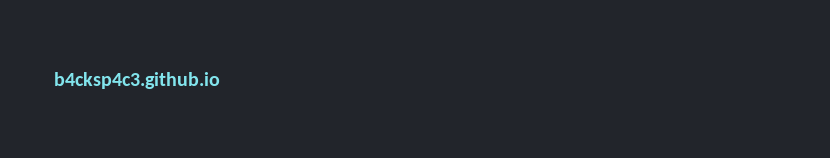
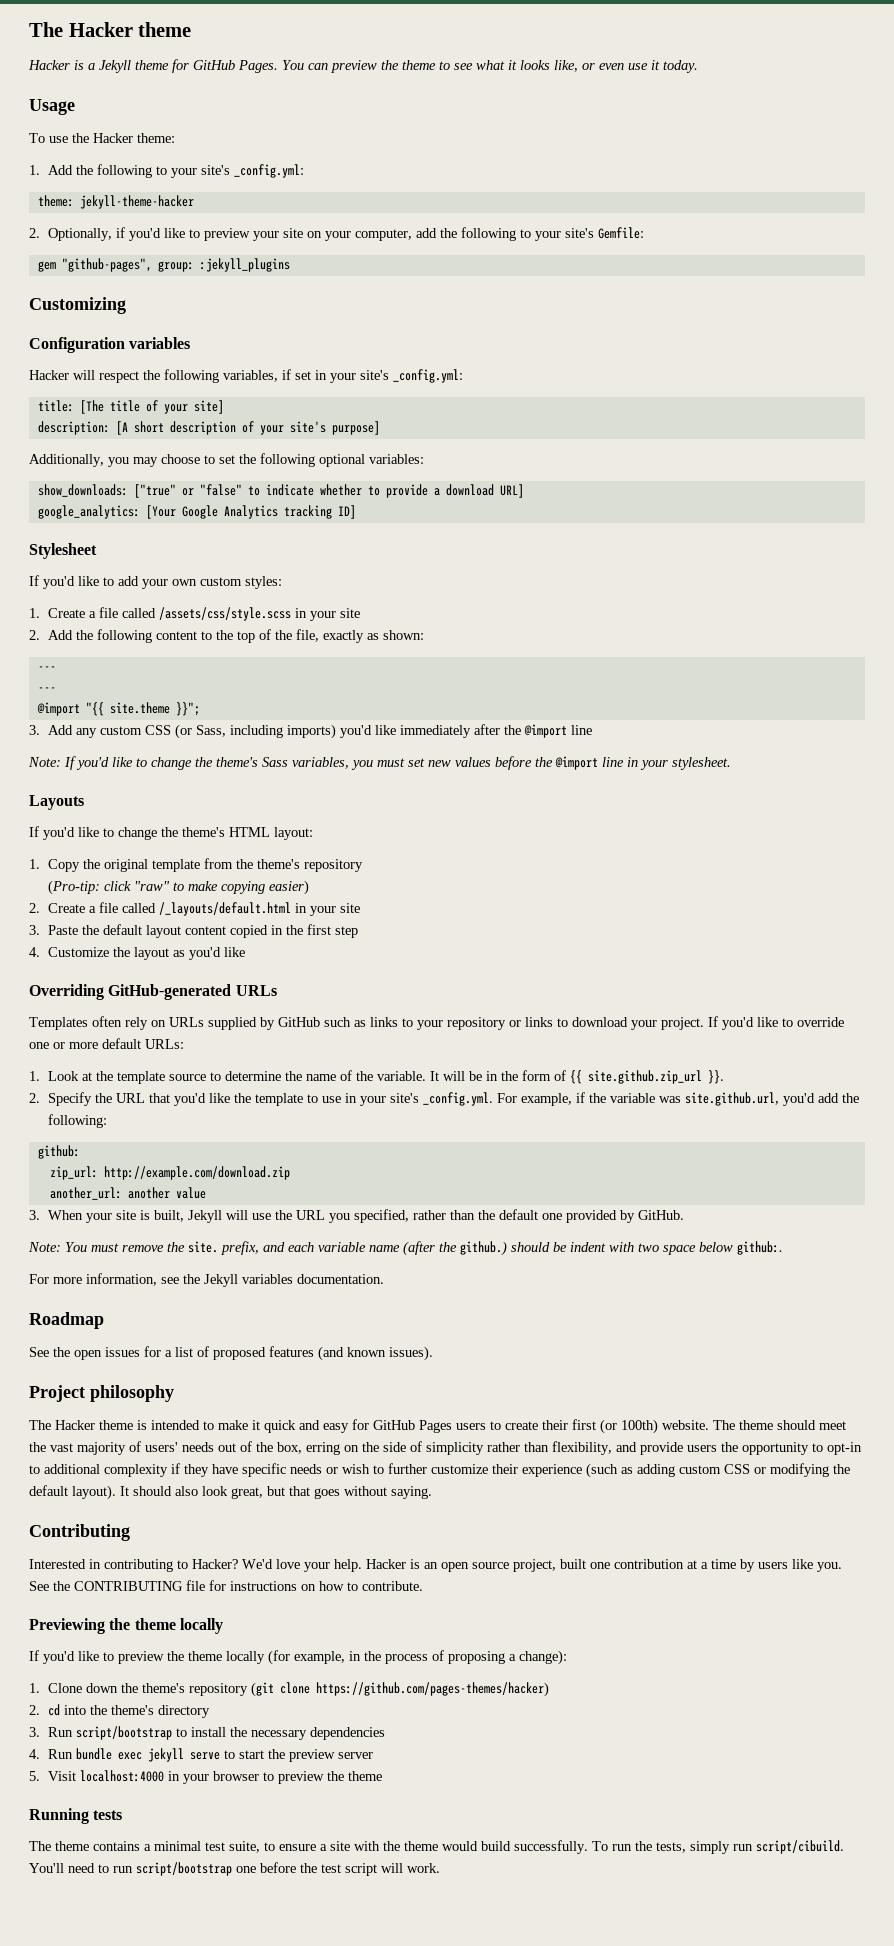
[54,72,220,89] b4cksp4c3.github.io -> [29,22,192,37] [28,59,698,73] [29,99,75,115] [29,133,175,143] [29,164,305,178] [37,195,194,209] [29,227,645,241] [37,258,290,272] [29,297,126,314] [29,337,191,353] [29,369,463,383] [37,400,224,414] [37,421,380,435] [29,453,424,467] [37,484,524,498] [37,505,356,519] [29,543,97,559] [29,575,282,589] [29,607,361,621] [29,629,425,643] [37,666,56,671] [37,687,56,692] [36,702,200,716] [29,724,593,739] [28,756,731,770] [29,795,84,810] [29,826,313,840] [29,858,364,872] [48,880,310,895] [29,902,361,916] [29,924,359,938] [29,947,246,960] [29,984,277,1000] [29,1016,844,1030] [29,1038,184,1049] [29,1070,725,1084] [29,1092,860,1106] [48,1114,108,1128] [37,1145,80,1159] [49,1166,290,1180] [49,1187,206,1200] [29,1209,685,1223] [28,1241,783,1256] [29,1273,384,1287] [29,1312,104,1329] [29,1346,433,1361] [29,1385,174,1402] [29,1419,846,1434] [29,1441,862,1455] [29,1463,850,1478] [29,1485,432,1500] [29,1524,130,1541] [29,1559,842,1572] [29,1580,423,1591] [29,1618,223,1634] [29,1650,567,1665] [29,1682,550,1697] [29,1704,211,1718] [29,1726,386,1740] [29,1748,374,1762] [29,1770,383,1784] [29,1808,123,1824] [29,1840,844,1854] [29,1862,440,1876] The Hacker theme // Hacker is a Jekyll theme for GitHub Pages. You can preview the theme to see what it looks like, or even use it today. // Usage // To use the Hacker theme: // 1. Add the following to your site's _config.yml: // theme: jekyll-theme-hacker // 2. Optionally, if you'd like to preview your site on your computer, add the following to your site's Gemfile: // gem "github-pages", group: :jekyll_plugins // Customizing // Configuration variables // Hacker will respect the following variables, if set in your site's _config.yml: // title: [The title of your site] // description: [A short description of your site's purpose] // Additionally, you may choose to set the following optional variables: // show_downloads: ["true" or "false" to indicate whether to provide a download URL] // google_analytics: [Your Google Analytics tracking ID] // Stylesheet // If you'd like to add your own custom styles: // 1. Create a file called /assets/css/style.scss in your site // 2. Add the following content to the top of the file, exactly as shown: // --- // --- // @import "{{ site.theme }}"; // 3. Add any custom CSS (or Sass, including imports) you'd like immediately after the @import line // Note: If you'd like to change the theme's Sass variables, you must set new values before the @import line in your stylesheet. // Layouts // If you'd like to change the theme's HTML layout: // 1. Copy the original template from the theme's repository // (Pro-tip: click "raw" to make copying easier) // 2. Create a file called /_layouts/default.html in your site // 3. Paste the default layout content copied in the first step // 4. Customize the layout as you'd like // Overriding GitHub-generated URLs // Templates often rely on URLs supplied by GitHub such as links to your repository or links to download your project. If you'd like to override one or more default URLs: // 1. Look at the template source to determine the name of the variable. It will be in the form of {{ site.github.zip_url }}. // 2. Specify the URL that you'd like the template to use in your site's _config.yml. For example, if the variable was site.github.url, you'd add the following: // github: // zip_url: http://example.com/download.zip // another_url: another value // 3. When your site is built, Jekyll will use the URL you specified, rather than the default one provided by GitHub. // Note: You must remove the site. prefix, and each variable name (after the github.) should be indent with two space below github:. // For more information, see the Jekyll variables documentation. // Roadmap // See the open issues for a list of proposed features (and known issues). // Project philosophy // The Hacker theme is intended to make it quick and easy for GitHub Pages users to create their first (or 100th) website. The theme should meet the vast majority of users' needs out of the box, erring on the side of simplicity rather than flexibility, and provide users the opportunity to opt-in to additional complexity if they have specific needs or wish to further customize their experience (such as adding custom CSS or modifying the default layout). It should also look great, but that goes without saying. // Contributing // Interested in contributing to Hacker? We'd love your help. Hacker is an open source project, built one contribution at a time by users like you. See the CONTRIBUTING file for instructions on how to contribute. // Previewing the theme locally // If you'd like to preview the theme locally (for example, in the process of proposing a change): // 1. Clone down the theme's repository (git clone https://github.com/pages-themes/hacker) // 2. cd into the theme's directory // 3. Run script/bootstrap to install the necessary dependencies // 4. Run bundle exec jekyll serve to start the preview server // 5. Visit localhost:4000 in your browser to preview the theme // Running tests // The theme contains a minimal test suite, to ensure a site with the theme would build successfully. To run the tests, simply run script/cibuild. You'll need to run script/bootstrap one before the test script will work.

